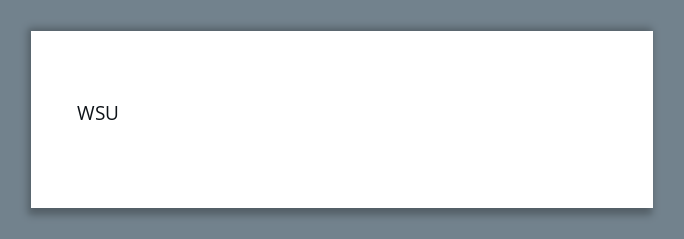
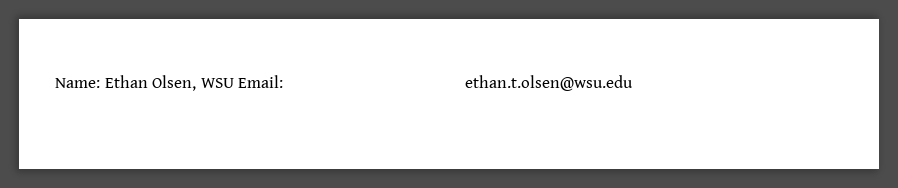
[77,106,119,120] WSU -> [55,75,633,91] Name: Ethan Olsen, WSU Email: ethan.t.olsen@wsu.edu

